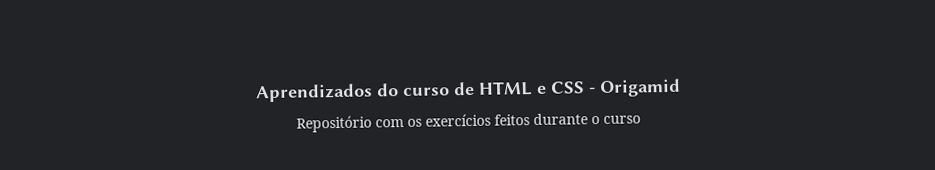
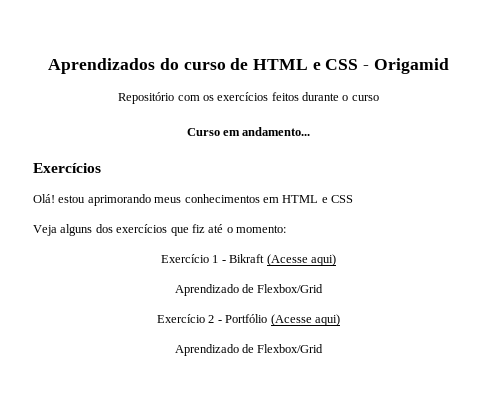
(641, 119) none -> [186,127,311,136] [33,163,101,173] [33,194,353,206] [33,224,286,236] [161,254,336,266] [174,284,324,296] [157,314,340,326] [174,344,324,356] // Curso em andamento... // Exercícios // Olá! estou aprimorando meus conhecimentos em HTML e CSS // Veja alguns dos exercícios que fiz até o momento: // Exercício 1 - Bikraft (Acesse aqui) // Aprendizado de Flexbox/Grid // Exercício 2 - Portfólio (Acesse aqui) // Aprendizado de Flexbox/Grid

